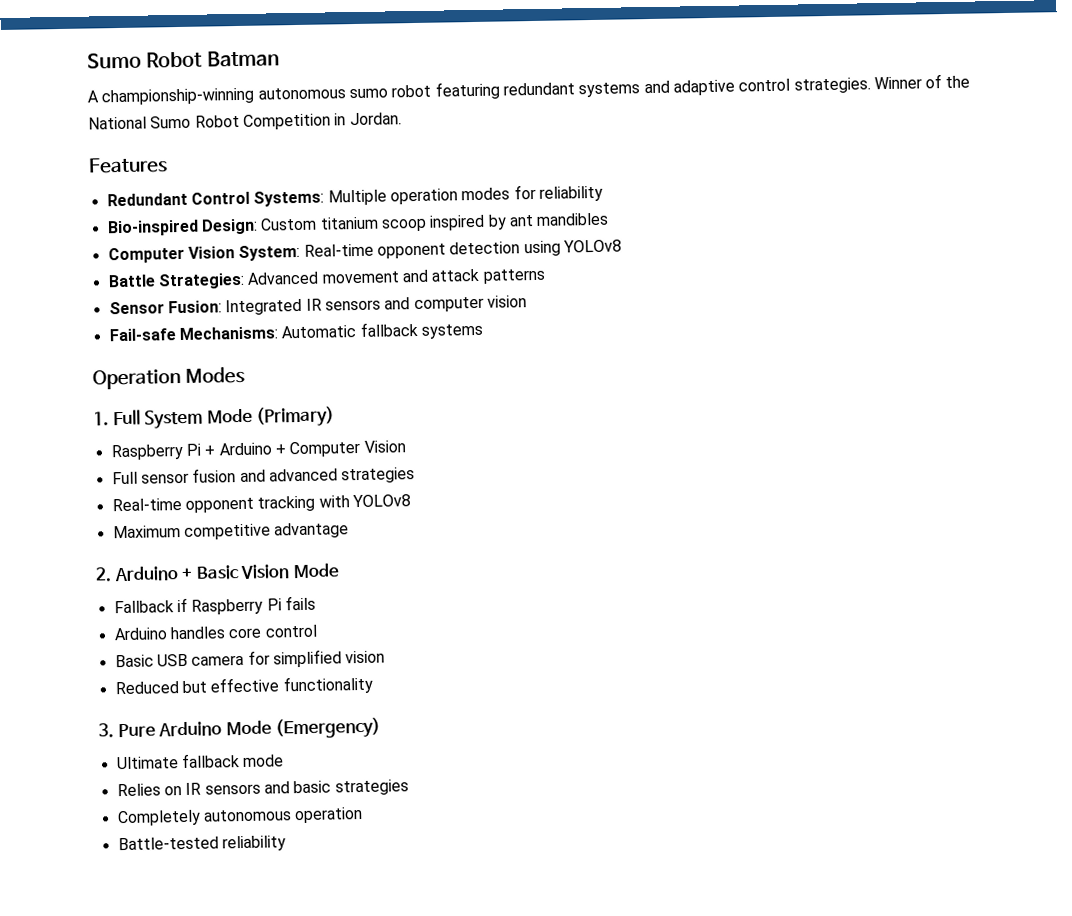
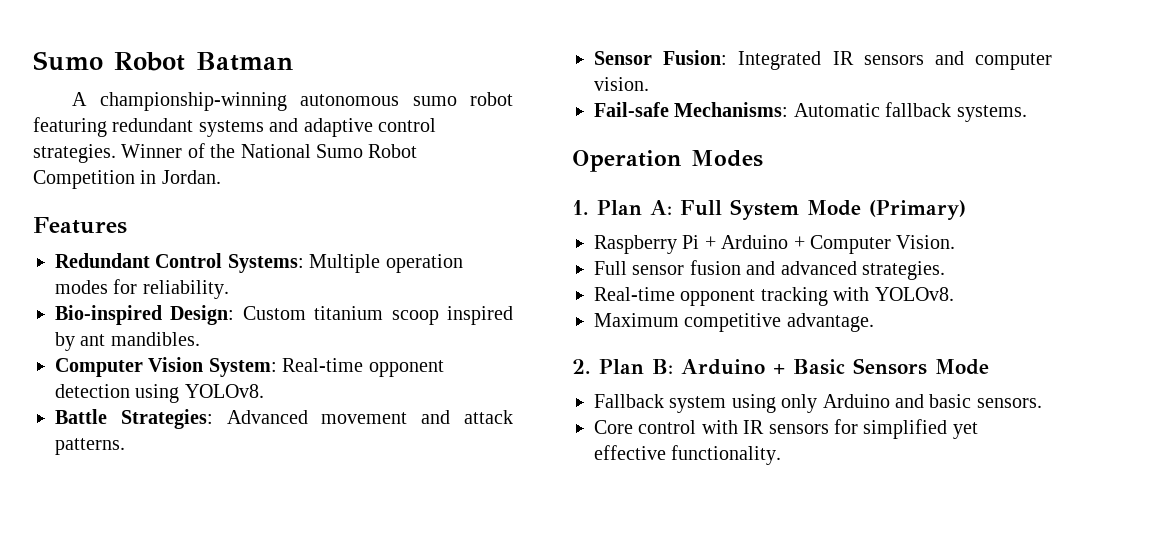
[538,185,603,202] reliability -> [142,280,229,299] reliability.
[536,212,610,226] mandibles -> [110,332,200,346] mandibles.
[562,239,622,253] YOLOv8 -> [184,384,264,398] YOLOv8.
[482,268,546,284] patterns -> [55,438,125,455] patterns.
[486,295,527,308] vision -> [594,77,649,91] vision.
[420,323,483,339] systems -> [956,105,1027,122] systems.
(109, 418) none -> [597,200,672,215] Plan A:
[363,440,406,453] Vision -> [896,235,956,249] Vision.
[341,467,416,484] strategies -> [862,261,945,280] strategies.
[351,494,411,508] YOLOv8 -> [874,287,954,301] YOLOv8.
[274,522,350,539] advantage -> [786,313,874,332] advantage.
(112, 574) none -> [599,359,673,374] Plan B:
[240,564,290,580] Vision -> [853,358,927,375] Sensors
[176,595,316,615] [113,624,317,641] [114,649,386,668] [114,675,373,695] [98,717,382,739] [116,753,285,770] [116,779,409,797] [116,806,364,827] [117,835,286,852] if Raspberry Pi fails // Arduino handles core control // Basic USB camera for simplified vision // Reduced but effective functionality // 3. Pure Arduino Mode (Emergency) // Ultimate fallback mode // Relies on IR sensors and basic strategies // Completely autonomous operation // Battle-tested reliability -> [669,394,1042,413] [594,419,978,439] [594,445,782,465] system using only Arduino and basic sensors. // Core control with IR sensors for simplified yet effective functionality.

